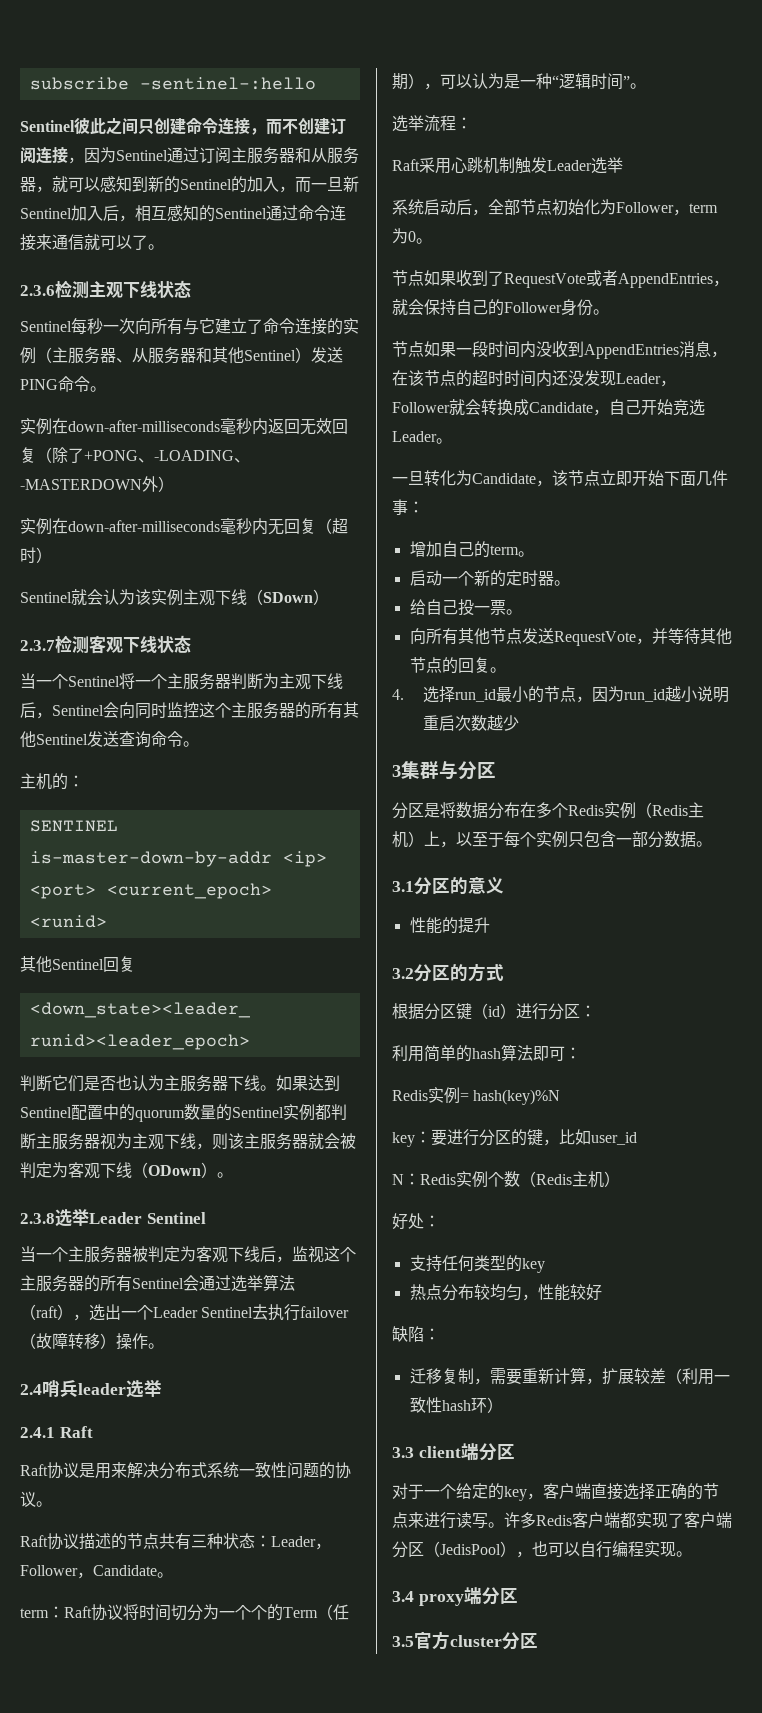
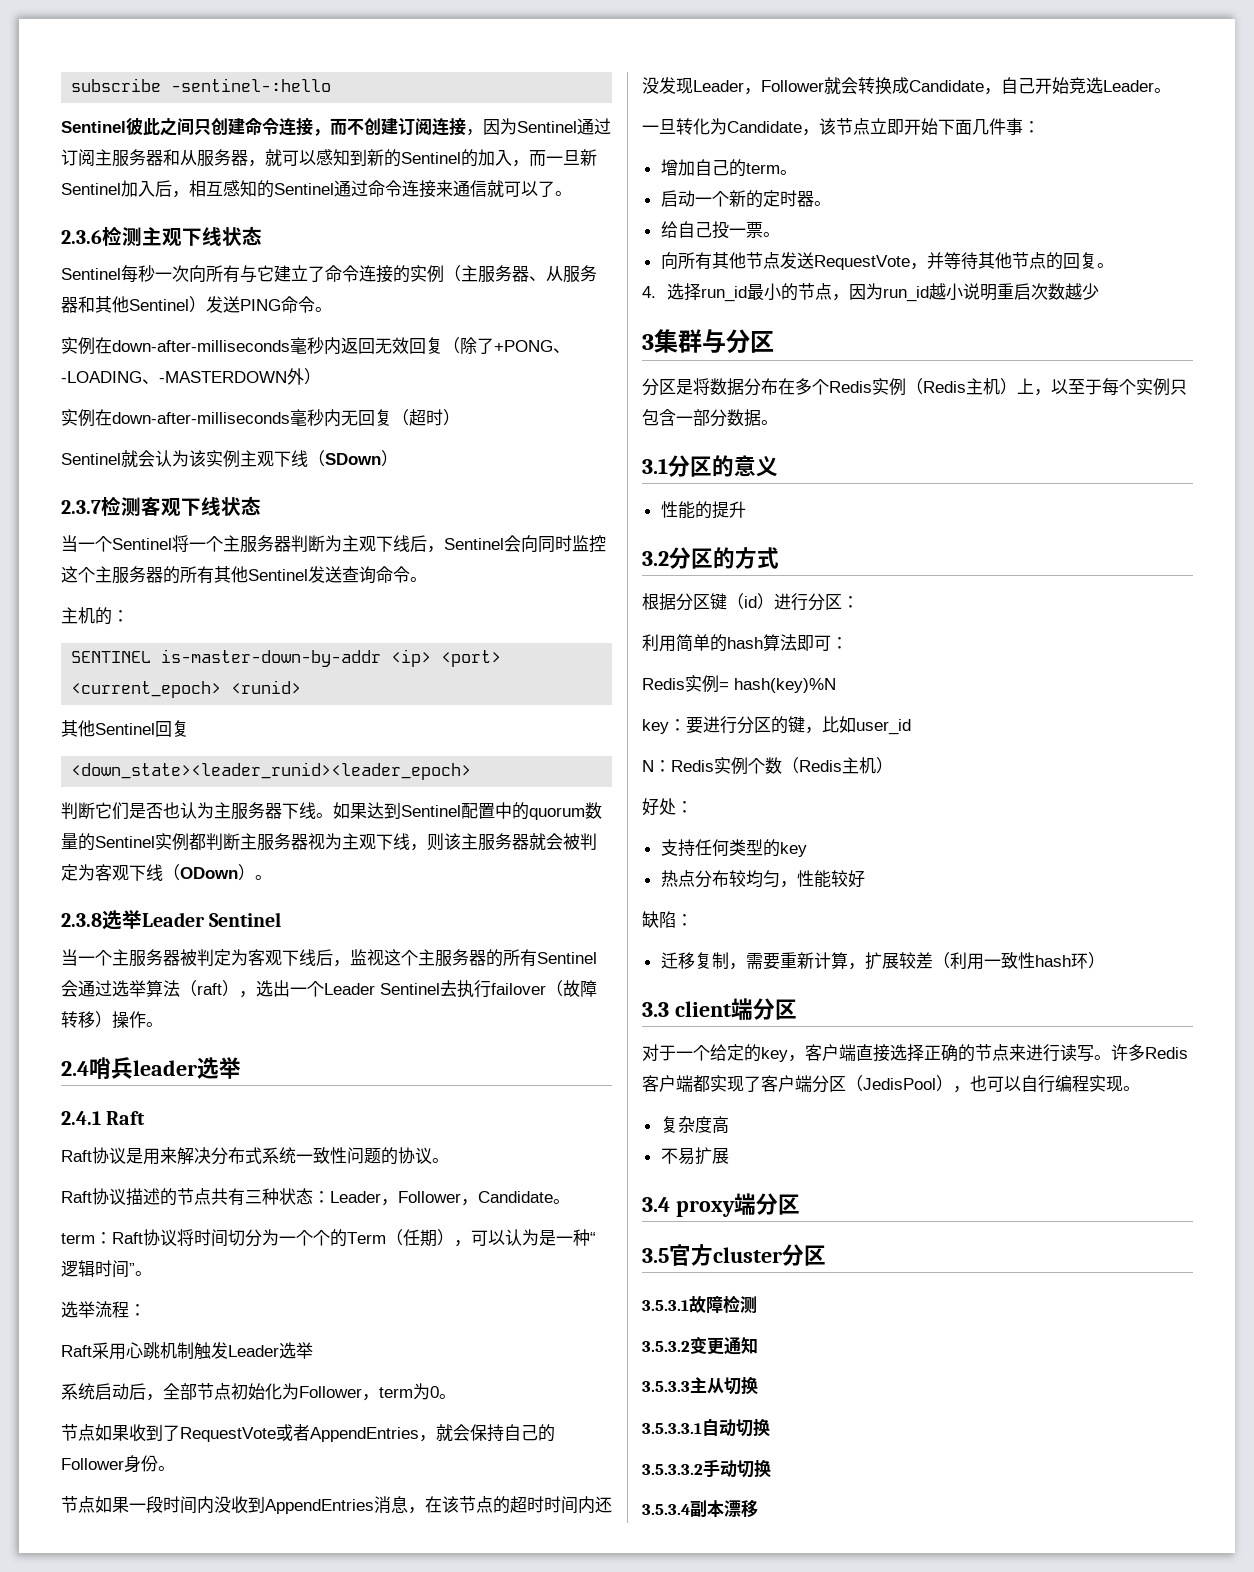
(692, 1554) none -> [660,1116,729,1134] [660,1147,729,1165] // 复杂度高 // 不易扩展
(538, 1641) none -> [642,1295,757,1313] [642,1336,758,1355] [642,1377,758,1395] [642,1418,770,1437] [642,1459,771,1478] [642,1500,758,1518] // 3.5.3.1故障检测 // 3.5.3.2变更通知 // 3.5.3.3主从切换 // 3.5.3.3.1自动切换 // 3.5.3.3.2手动切换 // 3.5.3.4副本漂移

